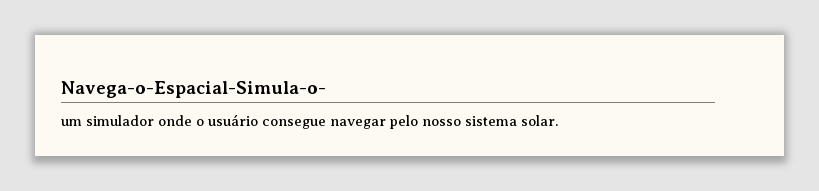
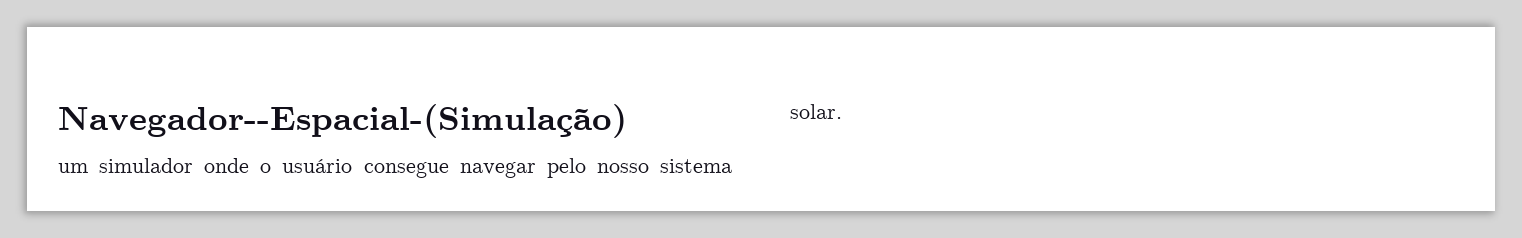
[61,81,326,98] Navega-o-Espacial-Simula-o- -> [58,104,627,138] Navegador--Espacial-(Simulação)

